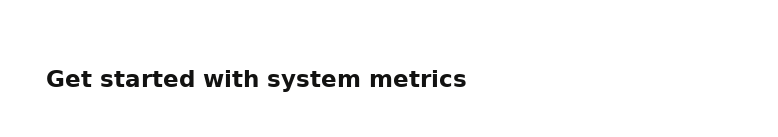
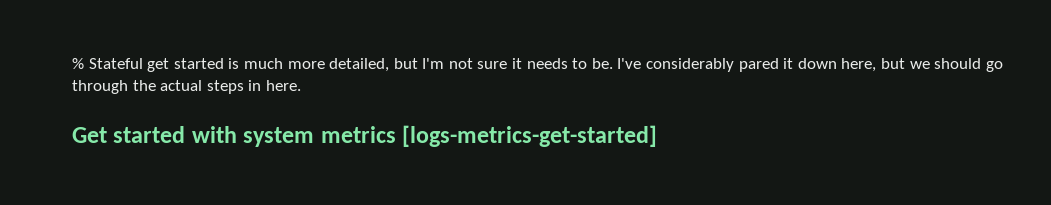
(46, 78) none -> [72,58,1003,72] [72,80,301,94] % Stateful get started is much more detailed, but I'm not sure it needs to be. I've considerably pared it down here, but we should go through the actual steps in here. //
(467, 78) none -> [402,125,658,147] [logs-metrics-get-started]

